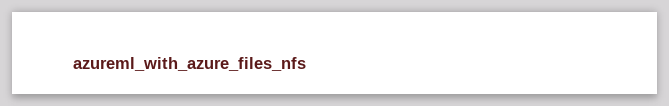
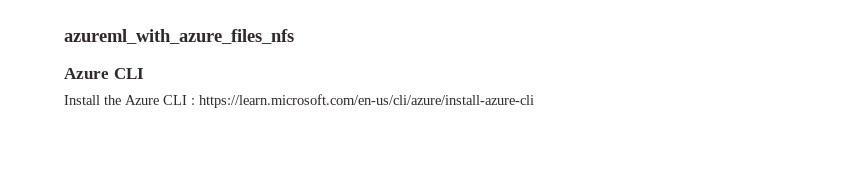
(306, 64) none -> [64,68,144,79] [64,94,534,108] // Azure CLI // Install the Azure CLI : https://learn.microsoft.com/en-us/cli/azure/install-azure-cli

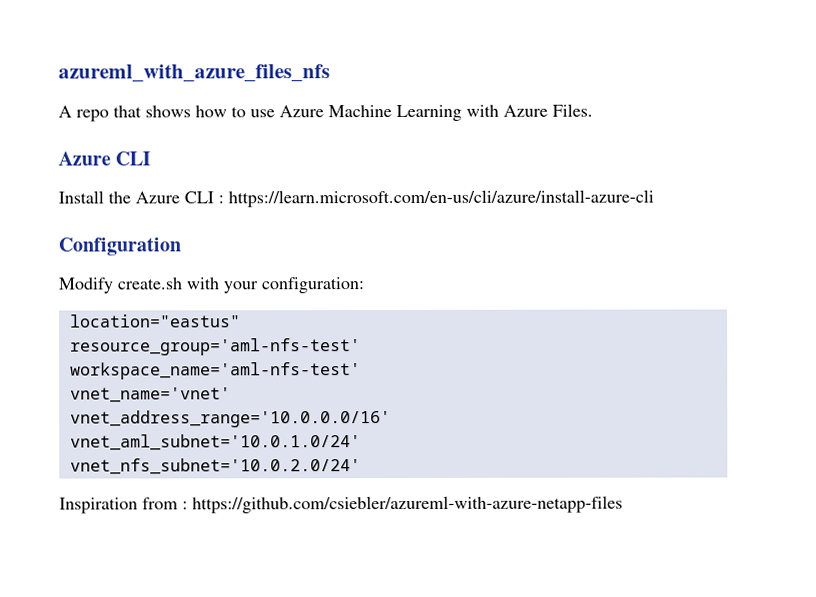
(294, 36) none -> [58,103,593,122] // A repo that shows how to use Azure Machine Learning with Azure Files.
(534, 101) none -> [58,237,181,256] [58,277,364,294] [69,314,241,328] [69,338,361,356] [69,362,361,380] [69,387,231,403] [69,410,391,428] [69,434,361,451] [69,458,361,475] [59,495,623,514] // Configuration // Modify create.sh with your configuration: // location="eastus" // resource_group='aml-nfs-test' // workspace_name='aml-nfs-test' // vnet_name='vnet' // vnet_address_range='10.0.0.0/16' // vnet_aml_subnet='10.0.1.0/24' // vnet_nfs_subnet='10.0.2.0/24' // Inspiration from : https://github.com/csiebler/azureml-with-azure-netapp-files

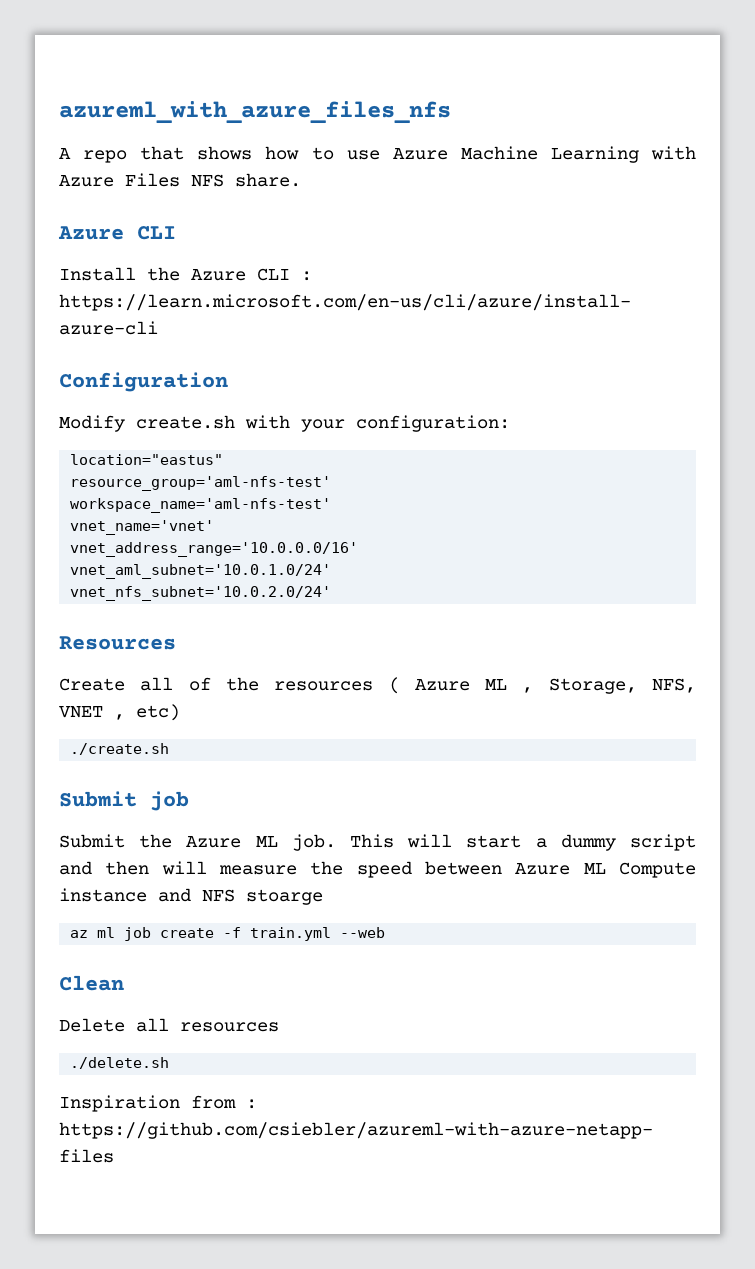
[552,103,593,117] Files. -> [125,173,301,187] Files NFS share.
(361, 466) none -> [59,636,176,650] [59,677,696,694] [59,704,180,721] [70,743,170,755] [59,791,189,811] [59,834,696,851] [59,861,696,878] [59,888,323,905] [70,927,386,941] [59,975,124,991] [59,1018,279,1032] [70,1057,170,1069] // Resources // Create all of the resources ( Azure ML , Storage, NFS, VNET , etc) // ./create.sh // Submit job // Submit the Azure ML job. This will start a dummy script and then will measure the speed between Azure ML Compute instance and NFS stoarge // az ml job create -f train.yml --web // Clean // Delete all resources // ./delete.sh

